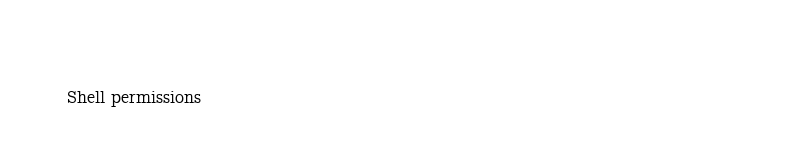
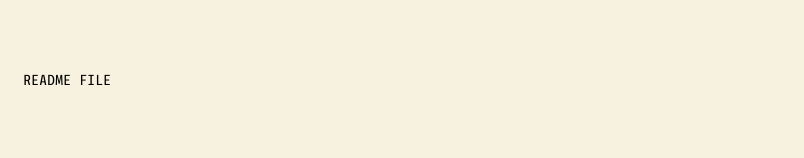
[67,91,201,107] Shell permissions -> [23,74,111,85] README FILE

